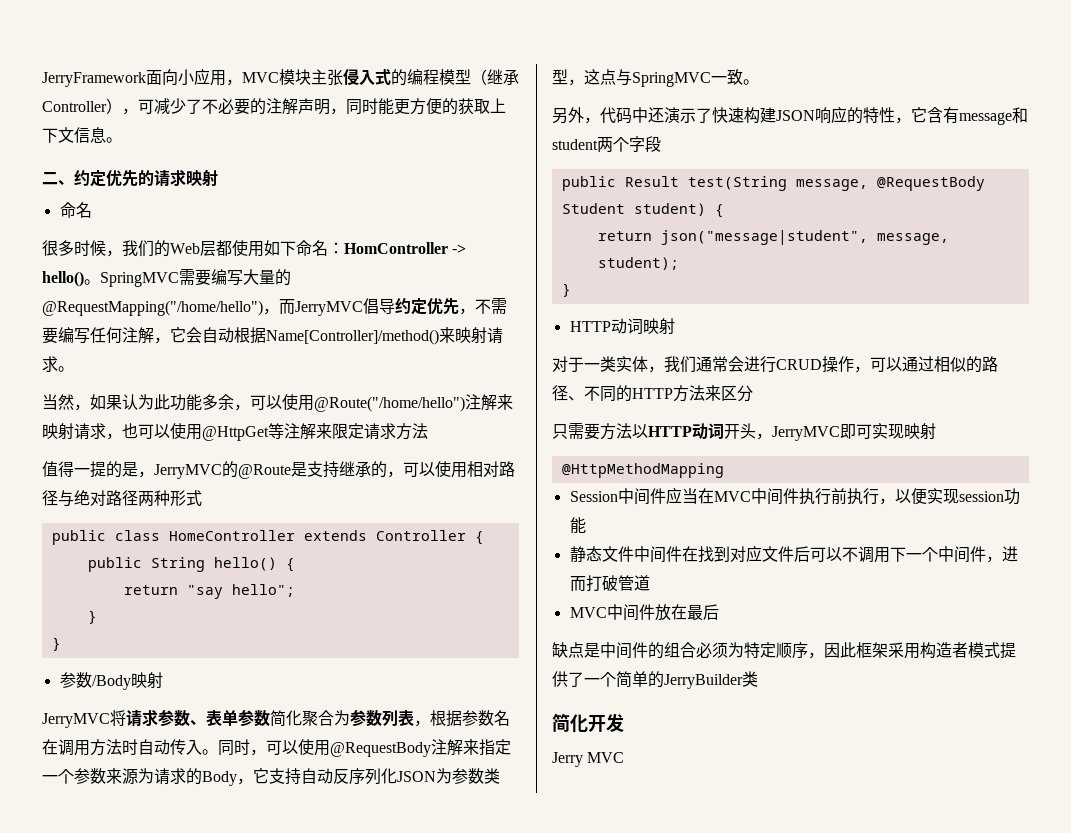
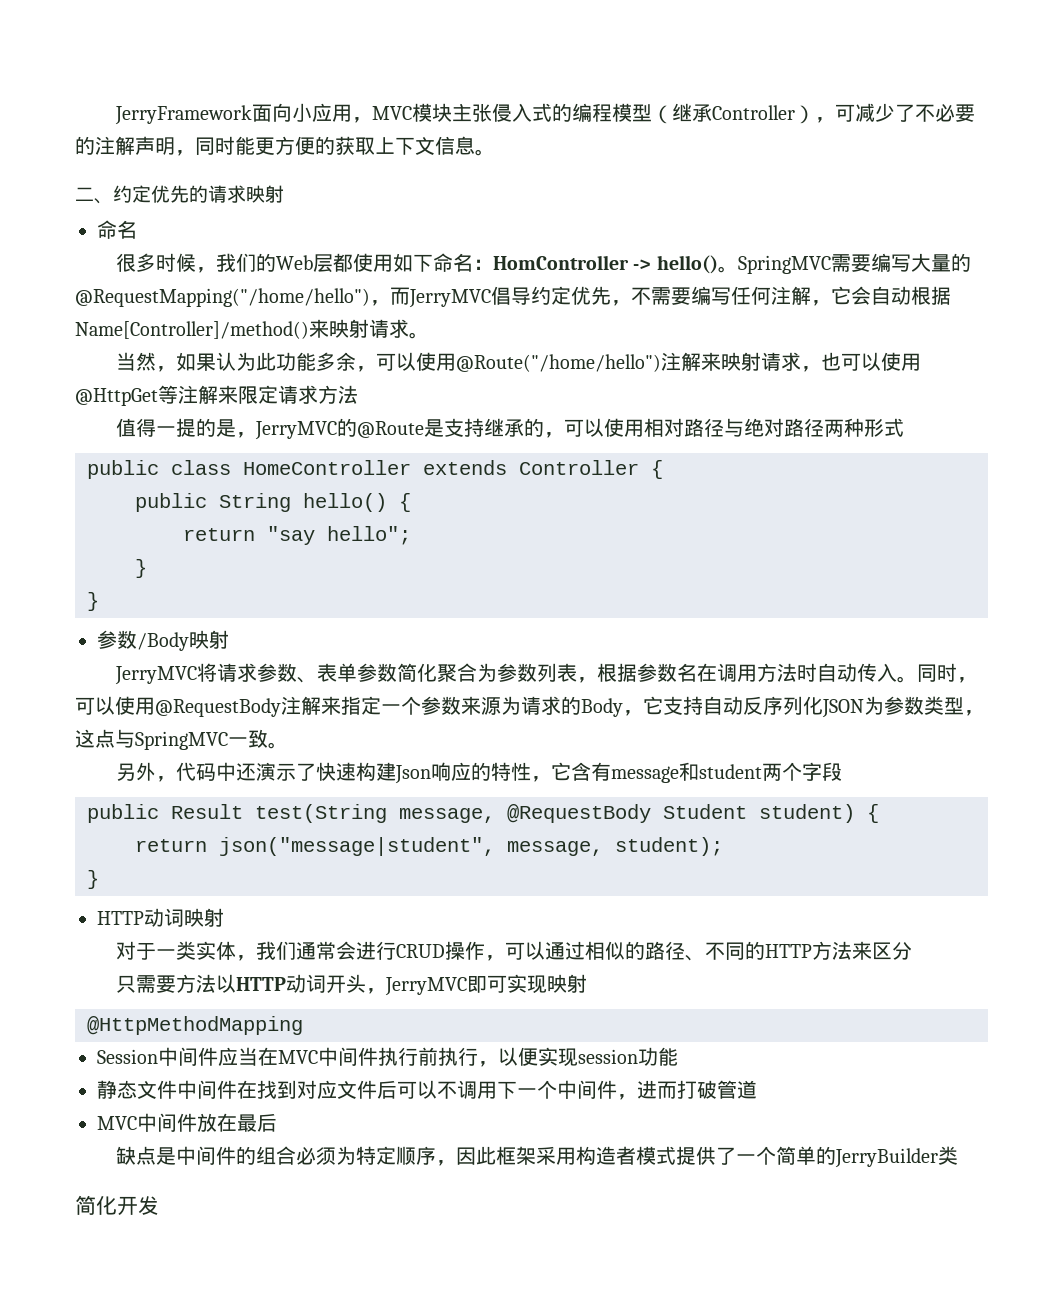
[776,110,815,121] JSON -> [394,765,431,784] Json
[552,752,625,767] // Jerry MVC -> (159, 1205) none

